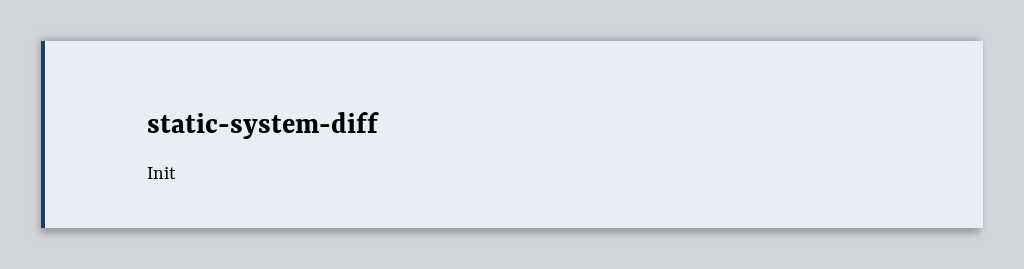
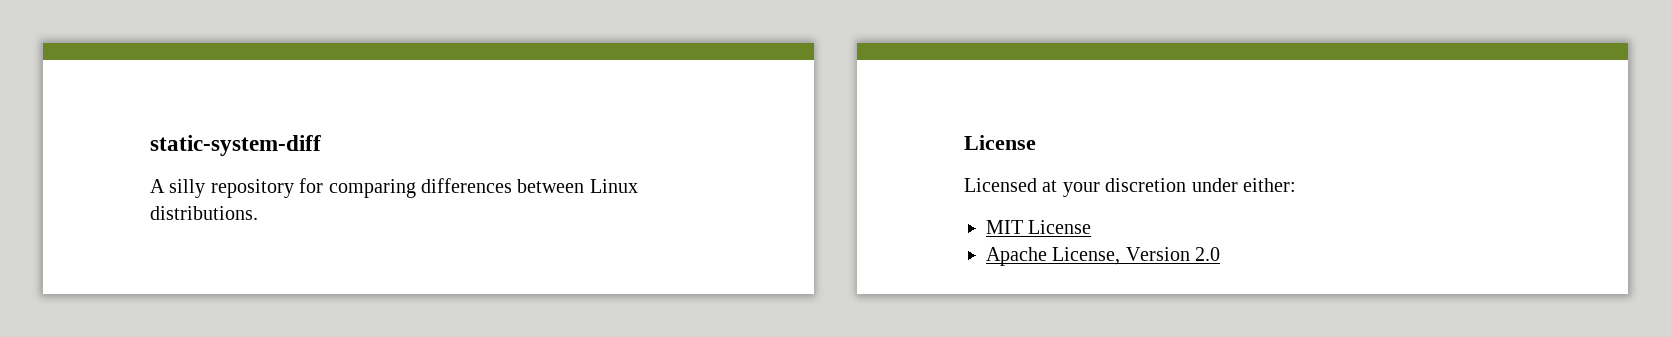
[147,167,176,179] Init -> [150,178,638,198] [150,206,258,220] [964,135,1036,150] [964,178,1296,197] [986,220,1092,234] [986,247,1221,266] A silly repository for comparing differences between Linux distributions. // License // Licensed at your discretion under either: // MIT License // Apache License, Version 2.0

